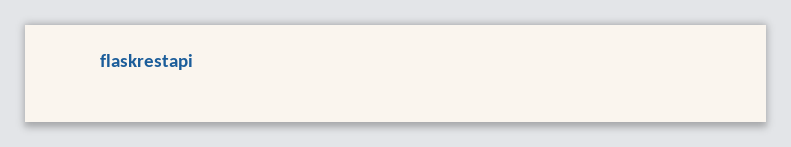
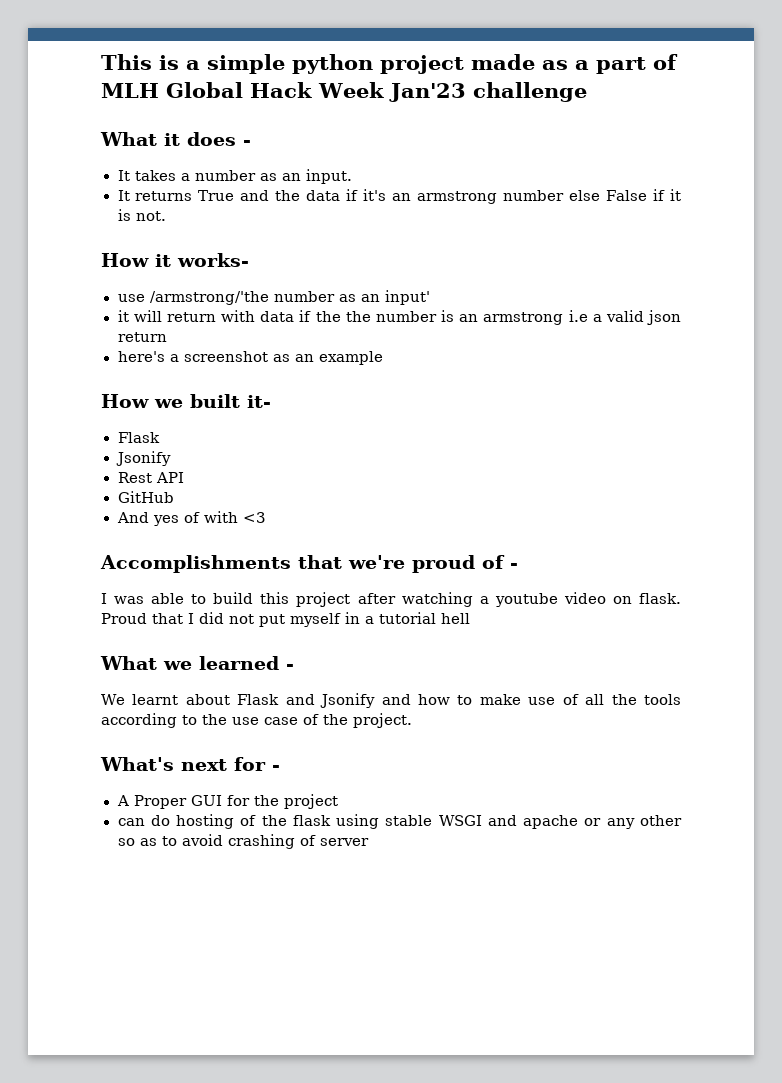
[100,54,193,70] flaskrestapi -> [101,54,678,74] [101,82,587,102] [100,132,251,146] [117,169,352,184] [117,189,681,204] [117,209,166,221] [101,253,249,267] [117,290,430,305] [117,310,682,325] [117,332,167,342] [117,351,383,365] [101,394,271,408] [117,432,160,443] [115,451,171,466] [117,472,184,483] [117,491,174,503] [116,511,266,526] [100,555,518,573] [101,592,682,607] [101,612,470,627] [100,656,294,670] [101,693,681,708] [101,713,412,728] [100,757,280,771] [116,794,338,809] [117,814,682,829] [117,834,369,849] This is a simple python project made as a part of MLH Global Hack Week Jan'23 challenge // What it does - // It takes a number as an input. // It returns True and the data if it's an armstrong number else False if it is not. // How it works- // use /armstrong/'the number as an input' // it will return with data if the the number is an armstrong i.e a valid json return // here's a screenshot as an example // How we built it- // Flask // Jsonify // Rest API // GitHub // And yes of with <3 // Accomplishments that we're proud of - // I was able to build this project after watching a youtube video on flask. Proud that I did not put myself in a tutorial hell // What we learned - // We learnt about Flask and Jsonify and how to make use of all the tools according to the use case of the project. // What's next for - // A Proper GUI for the project // can do hosting of the flask using stable WSGI and apache or any other so as to avoid crashing of server

